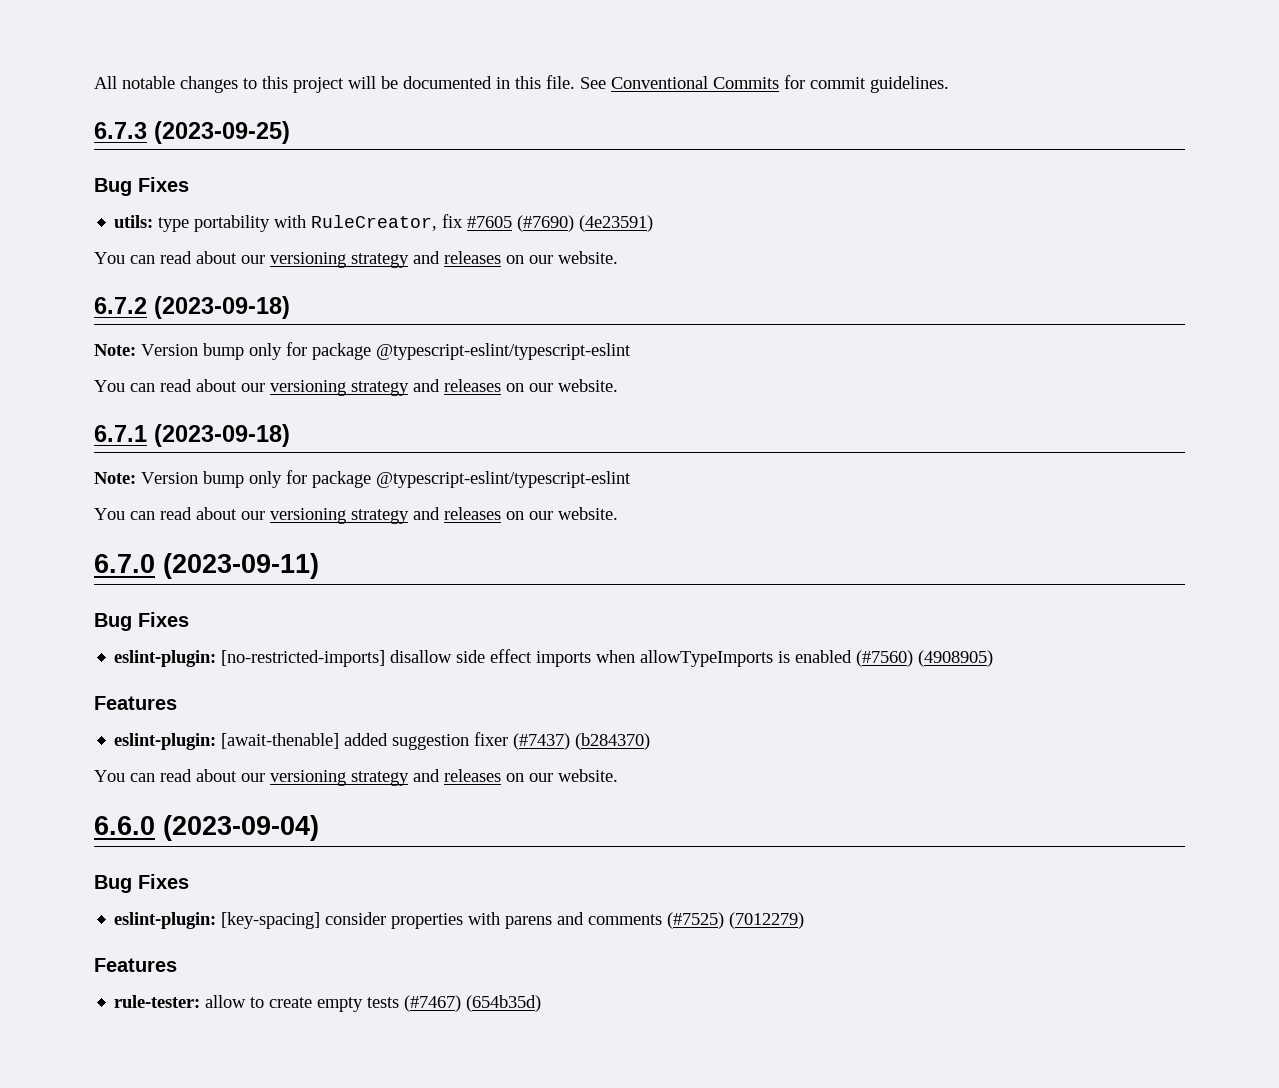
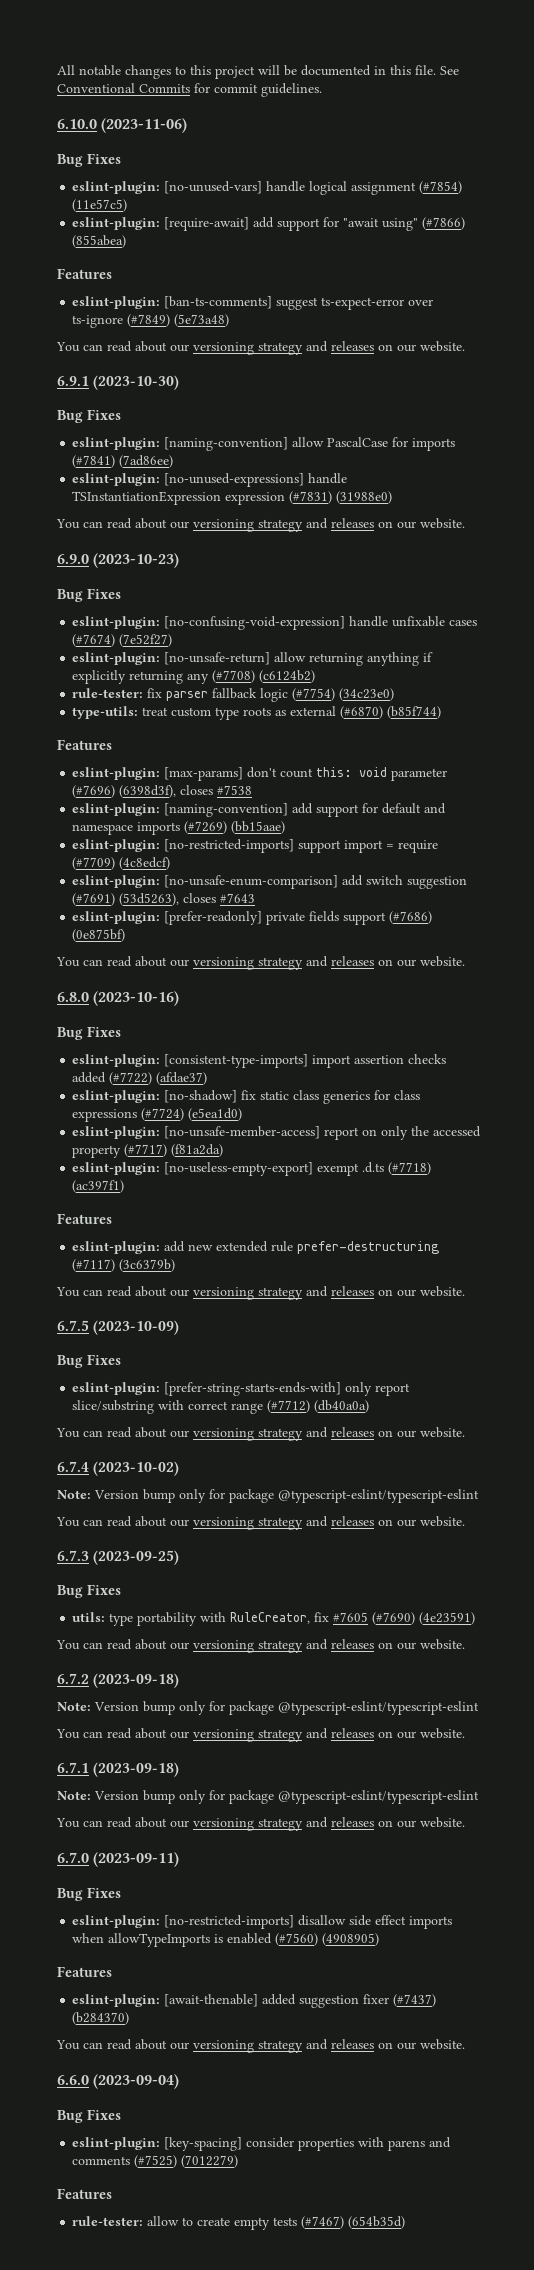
(949, 84) none -> [57,118,188,133] [57,153,121,167] [72,181,463,195] [72,199,128,212] [72,217,466,231] [72,235,127,248] [57,268,112,279] [72,296,434,310] [72,314,230,328] [56,341,465,355] [57,375,180,390] [57,409,121,423] [72,437,456,451] [72,455,174,468] [72,473,348,487] [72,491,393,505] [56,518,465,532] [57,553,180,568] [57,588,121,602] [72,616,478,630] [72,634,173,647] [72,652,434,666] [72,670,316,684] [72,688,395,702] [72,706,442,720] [57,739,112,750] [72,767,448,781] [72,785,253,798] [72,803,447,817] [72,821,286,835] [72,839,439,853] [72,857,171,870] [72,875,468,889] [72,893,256,906] [72,911,433,925] [72,929,126,942] [56,956,465,970] [57,991,180,1006] [57,1026,121,1040] [72,1054,447,1068] [72,1072,208,1085] [72,1090,421,1104] [72,1108,243,1122] [72,1126,482,1140] [72,1144,224,1158] [72,1162,432,1176] [72,1180,125,1193] [57,1213,112,1224] [72,1241,440,1254] [72,1259,176,1272] [56,1286,465,1300] [57,1320,180,1335] [57,1354,121,1368] [72,1382,411,1396] [72,1400,370,1414] [56,1427,465,1441] [57,1461,180,1476] [57,1489,479,1503] [56,1516,465,1530] // 6.10.0 (2023-11-06) // Bug Fixes // eslint-plugin: [no-unused-vars] handle logical assignment (#7854) (11e57c5) // eslint-plugin: [require-await] add support for "await using" (#7866) (855abea) // Features // eslint-plugin: [ban-ts-comments] suggest ts-expect-error over ts-ignore (#7849) (5e73a48) // You can read about our versioning strategy and releases on our website. // 6.9.1 (2023-10-30) // Bug Fixes // eslint-plugin: [naming-convention] allow PascalCase for imports (#7841) (7ad86ee) // eslint-plugin: [no-unused-expressions] handle TSInstantiationExpression expression (#7831) (31988e0) // You can read about our versioning strategy and releases on our website. // 6.9.0 (2023-10-23) // Bug Fixes // eslint-plugin: [no-confusing-void-expression] handle unfixable cases (#7674) (7e52f27) // eslint-plugin: [no-unsafe-return] allow returning anything if explicitly returning any (#7708) (c6124b2) // rule-tester: fix parser fallback logic (#7754) (34c23e0) // type-utils: treat custom type roots as external (#6870) (b85f744) // Features // eslint-plugin: [max-params] don't count this: void parameter (#7696) (6398d3f), closes #7538 // eslint-plugin: [naming-convention] add support for default and namespace imports (#7269) (bb15aae) // eslint-plugin: [no-restricted-imports] support import = require (#7709) (4c8edcf) // eslint-plugin: [no-unsafe-enum-comparison] add switch suggestion (#7691) (53d5263), closes #7643 // eslint-plugin: [prefer-readonly] private fields support (#7686) (0e875bf) // You can read about our versioning strategy and releases on our website. // 6.8.0 (2023-10-16) // Bug Fixes // eslint-plugin: [consistent-type-imports] import assertion checks added (#7722) (afdae37) // eslint-plugin: [no-shadow] fix static class generics for class expressions (#7724) (e5ea1d0) // eslint-plugin: [no-unsafe-member-access] report on only the accessed property (#7717) (f81a2da) // eslint-plugin: [no-useless-empty-export] exempt .d.ts (#7718) (ac397f1) // Features // eslint-plugin: add new extended rule prefer-destructuring (#7117) (3c6379b) // You can read about our versioning strategy and releases on our website. // 6.7.5 (2023-10-09) // Bug Fixes // eslint-plugin: [prefer-string-starts-ends-with] only report slice/substring with correct range (#7712) (db40a0a) // You can read about our versioning strategy and releases on our website. // 6.7.4 (2023-10-02) // Note: Version bump only for package @typescript-eslint/typescript-eslint // You can read about our versioning strategy and releases on our website.

